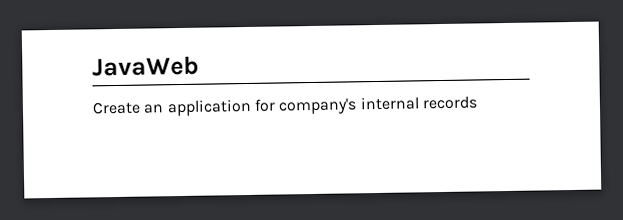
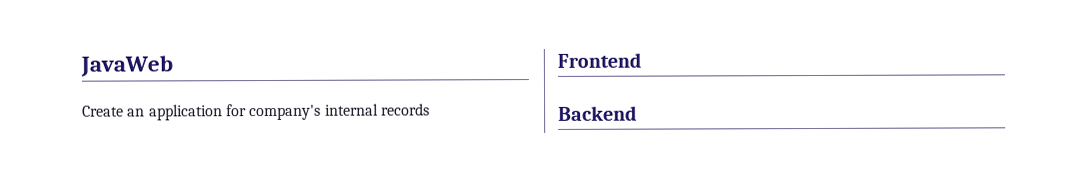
(477, 103) none -> [557,52,641,68] [558,105,637,121] // Frontend // Backend

